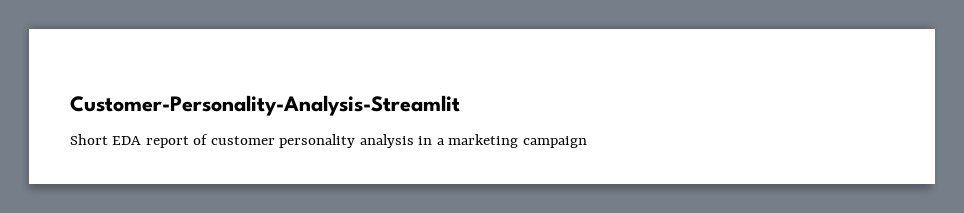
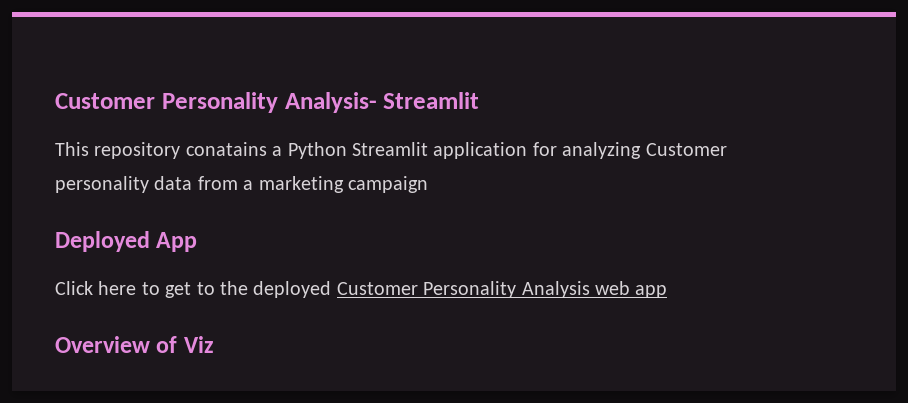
[70,95,460,116] [70,134,587,148] Customer-Personality-Analysis-Streamlit // Short EDA report of customer personality analysis in a marketing campaign -> [55,92,480,113] [55,142,727,159] [55,176,428,193] [55,231,198,252] [55,281,668,298] [55,336,214,353] Customer Personality Analysis- Streamlit // This repository conatains a Python Streamlit application for analyzing Customer personality data from a marketing campaign // Deployed App // Click here to get to the deployed Customer Personality Analysis web app // Overview of Viz

